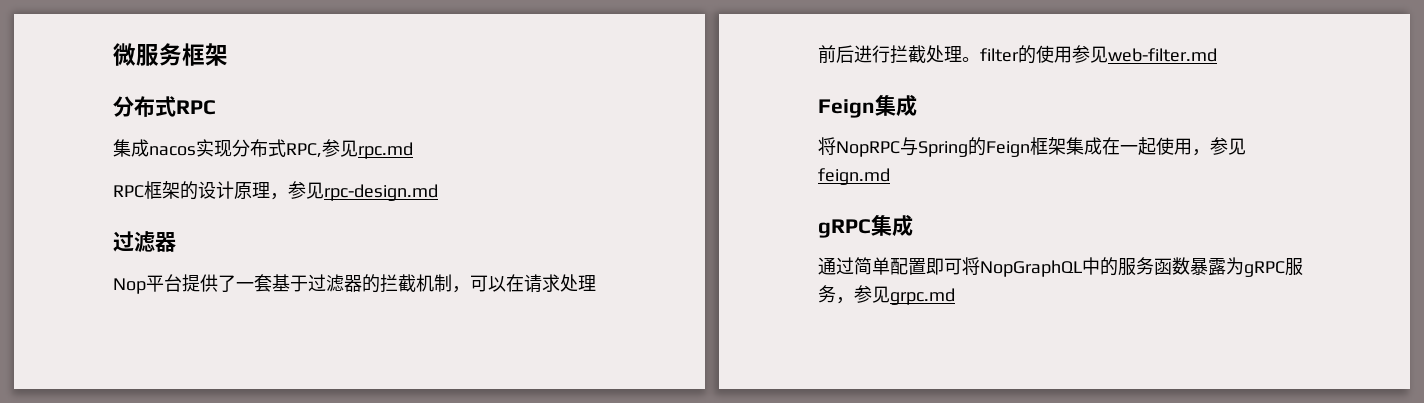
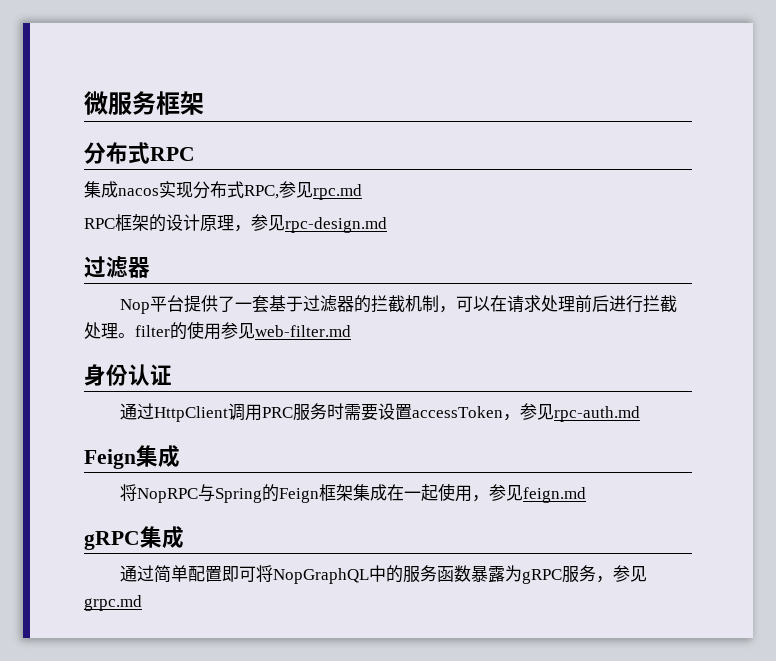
(1217, 55) none -> [84,364,172,386] [120,403,641,422] // 身份认证 // 通过HttpClient调用PRC服务时需要设置accessToken，参见rpc-auth.md

